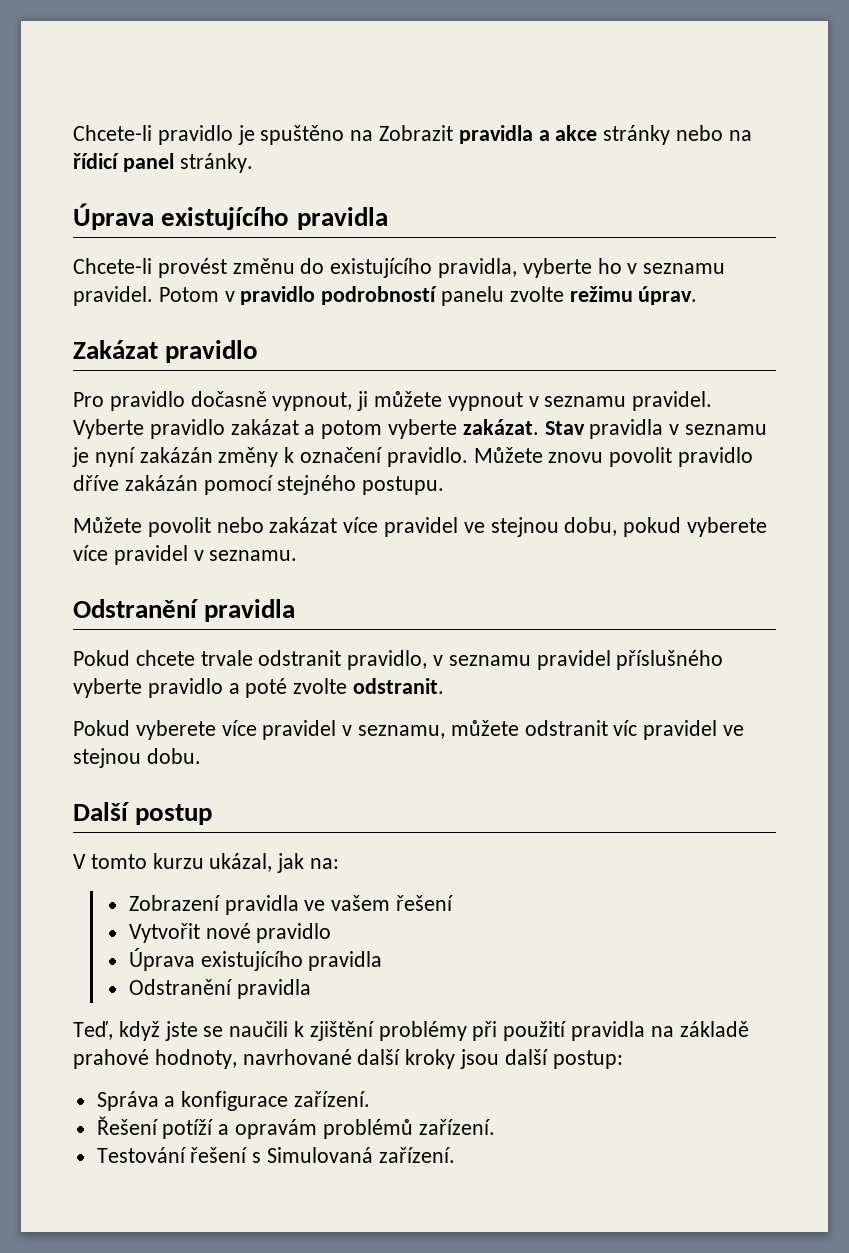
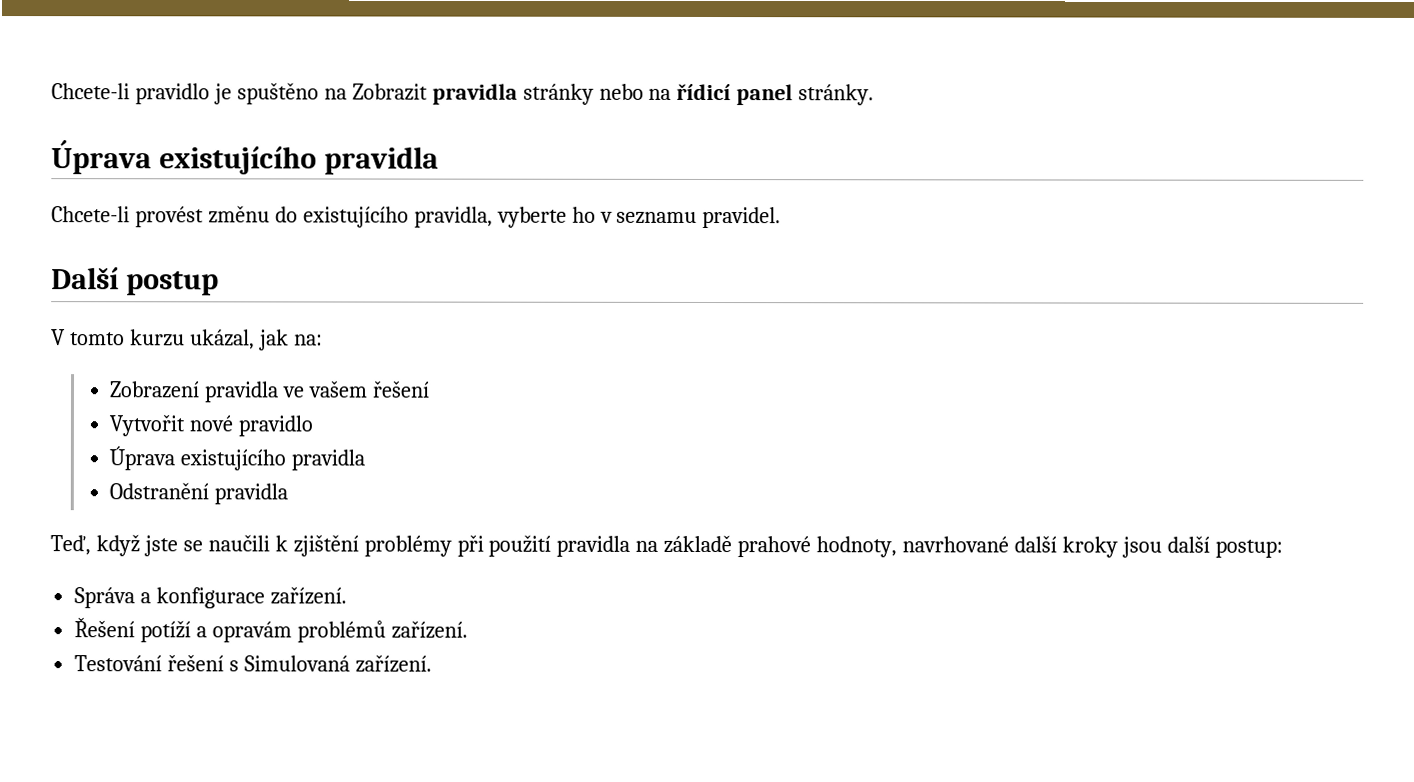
[538,125,598,141] a akce -> (518, 94) none
[158,286,698,306] [73,340,259,363] [73,391,713,411] [73,419,768,439] [72,447,754,467] [73,475,445,495] [73,517,768,537] [73,545,298,565] [73,599,296,622] [73,650,724,670] [73,678,445,698] [73,720,745,740] [73,748,201,768] Potom v pravidlo podrobností panelu zvolte režimu úprav. // Zakázat pravidlo // Pro pravidlo dočasně vypnout, ji můžete vypnout v seznamu pravidel. Vyberte pravidlo zakázat a potom vyberte zakázat. Stav pravidla v seznamu je nyní zakázán změny k označení pravidlo. Můžete znovu povolit pravidlo dříve zakázán pomocí stejného postupu. // Můžete povolit nebo zakázat více pravidel ve stejnou dobu, pokud vyberete více pravidel v seznamu. // Odstranění pravidla // Pokud chcete trvale odstranit pravidlo, v seznamu pravidel příslušného vyberte pravidlo a poté zvolte odstranit. // Pokud vyberete více pravidel v seznamu, můžete odstranit víc pravidel ve stejnou dobu. -> (782, 217) none

